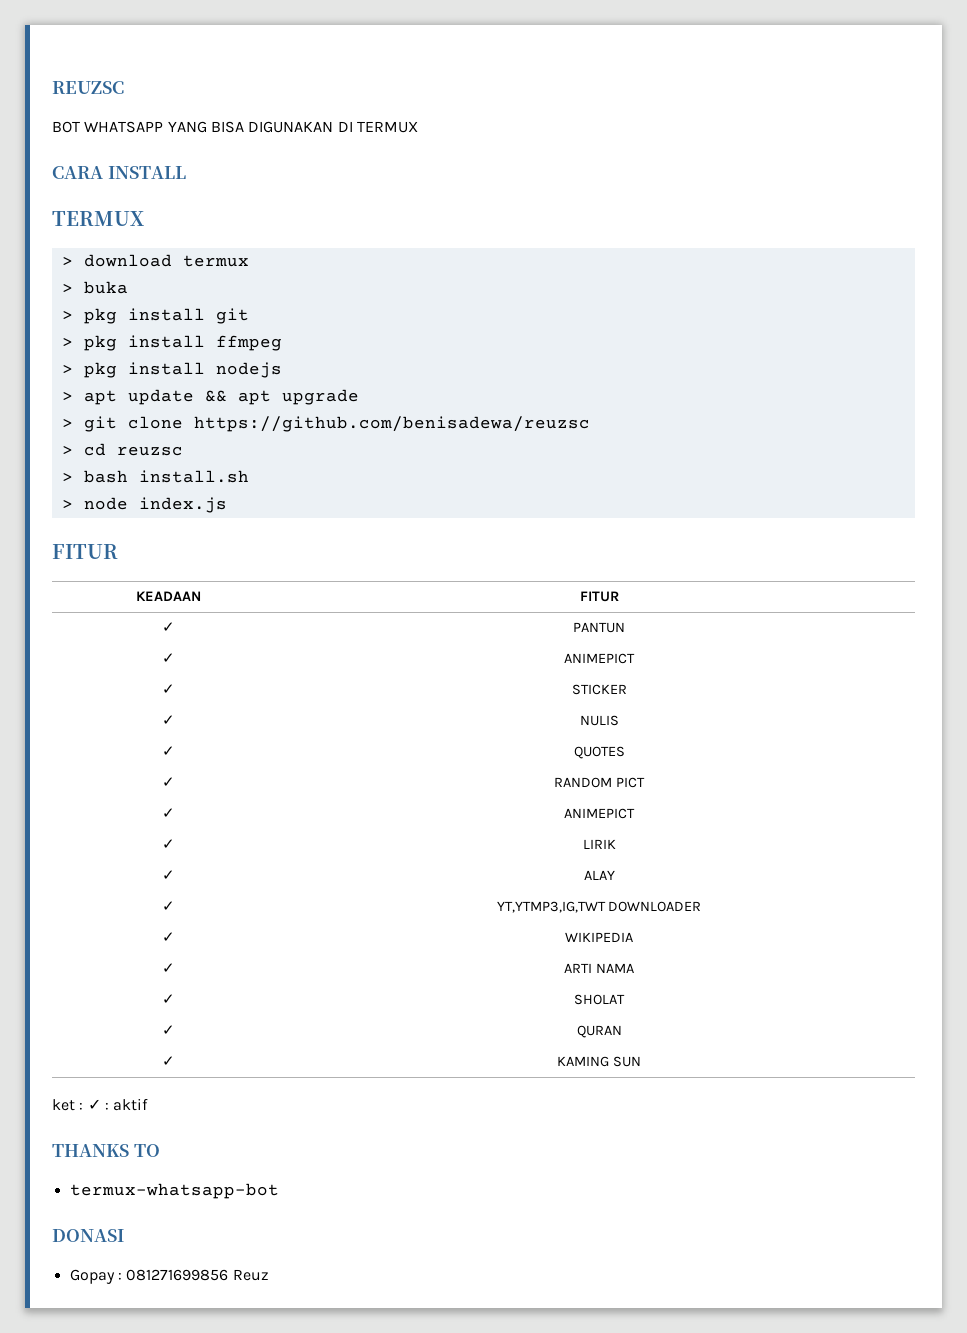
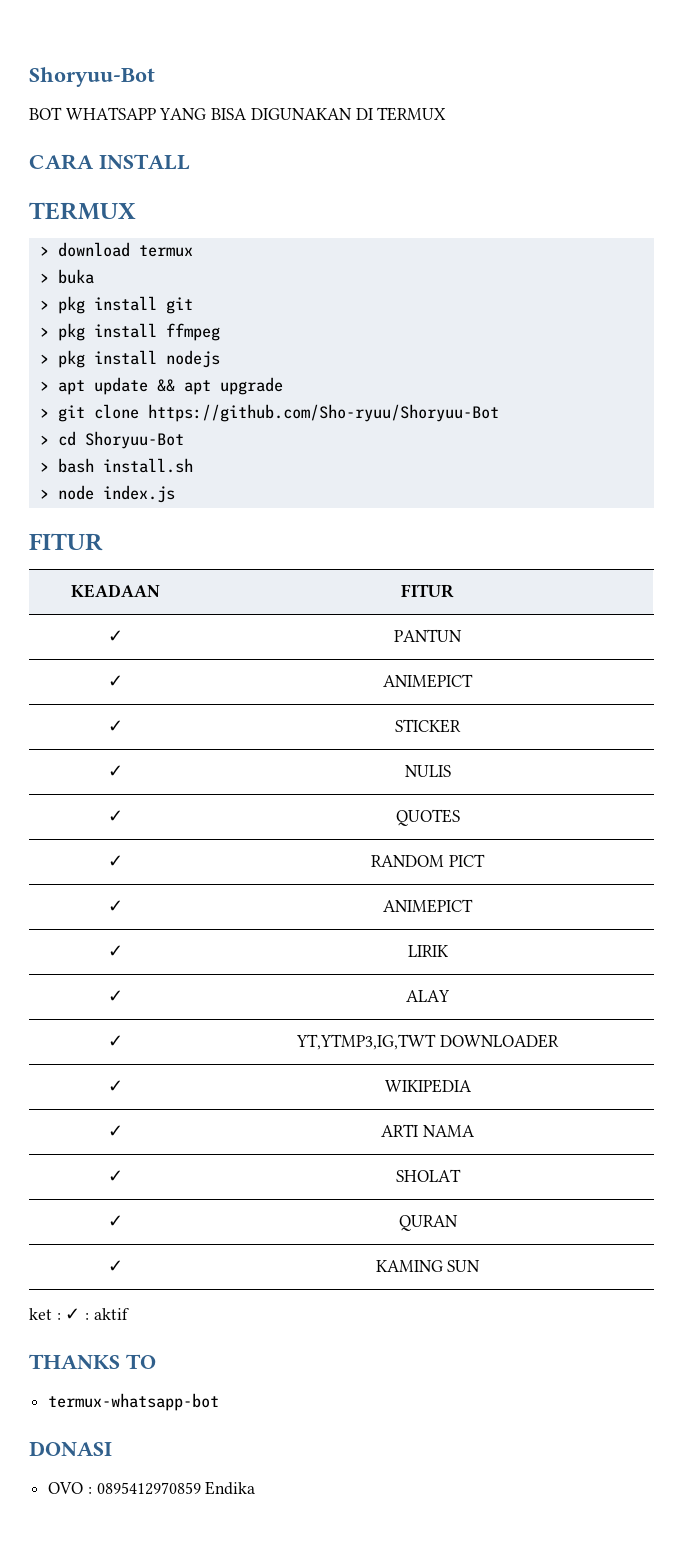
[52,81,124,94] REUZSC -> [29,67,155,87] Shoryuu-Bot
[193,416,590,432] https://github.com/benisadewa/reuzsc -> [147,404,499,422] https://github.com/Sho-ryuu/Shoryuu-Bot
[116,446,183,456] reuzsc -> [84,431,184,449] Shoryuu-Bot
[69,1269,269,1284] Gopay : 081271699856 Reuz -> [48,1481,256,1495] OVO : 0895412970859 Endika

